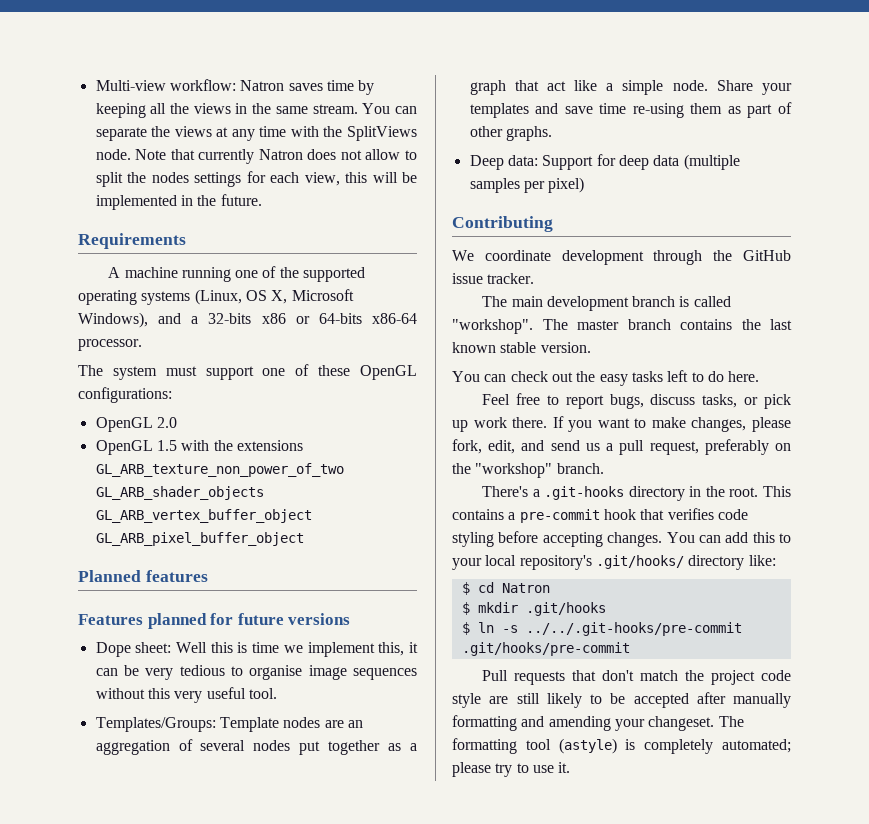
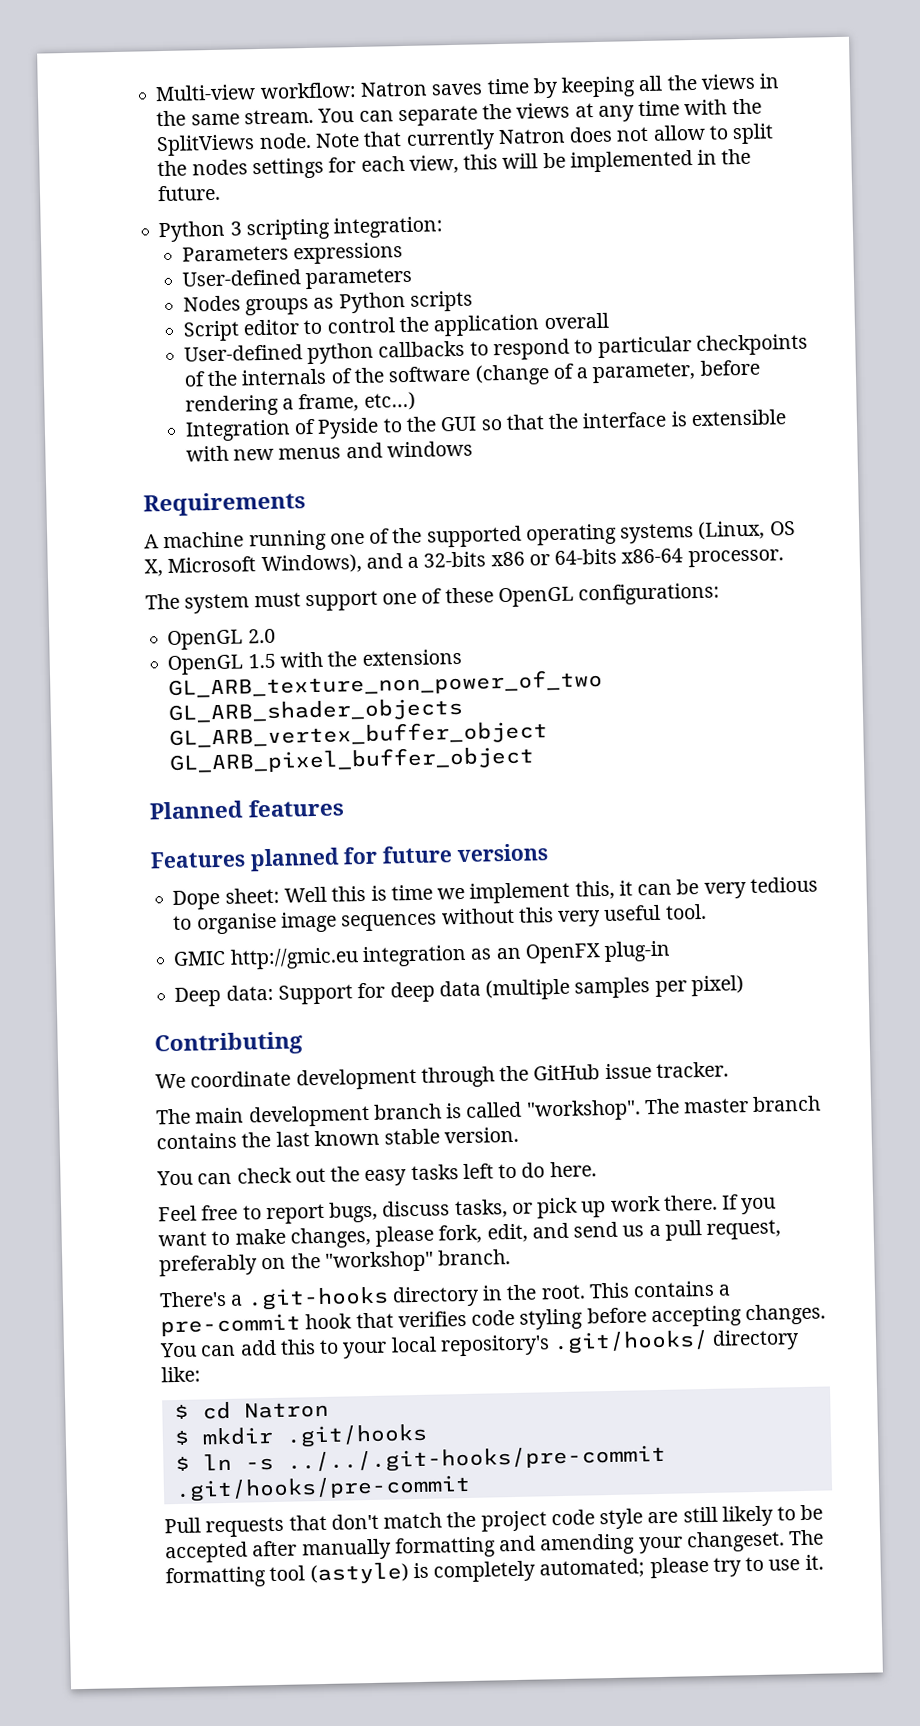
(262, 200) none -> [158,216,444,243] [181,242,404,265] [181,267,414,290] [182,290,473,316] [182,312,609,342] [183,333,808,365] [183,359,760,387] [184,391,416,417] [184,409,786,442] [185,440,473,462] // Python 3 scripting integration: // Parameters expressions // User-defined parameters // Nodes groups as Python scripts // Script editor to control the application overall // User-defined python callbacks to respond to particular checkpoints of the internals of the software (change of a parameter, before rendering a frame, etc…) // Integration of Pyside to the GUI so that the interface is extensible with new menus and windows
[95,717,363,732] [95,739,417,755] [469,80,792,95] [469,102,792,118] [469,126,552,141] Templates/Groups: Template nodes are an aggregation of several nodes put together as a graph that act like a simple node. Share your templates and save time re-using them as part of other graphs. -> [173,940,672,970] GMIC http://gmic.eu integration as an OpenFX plug-in

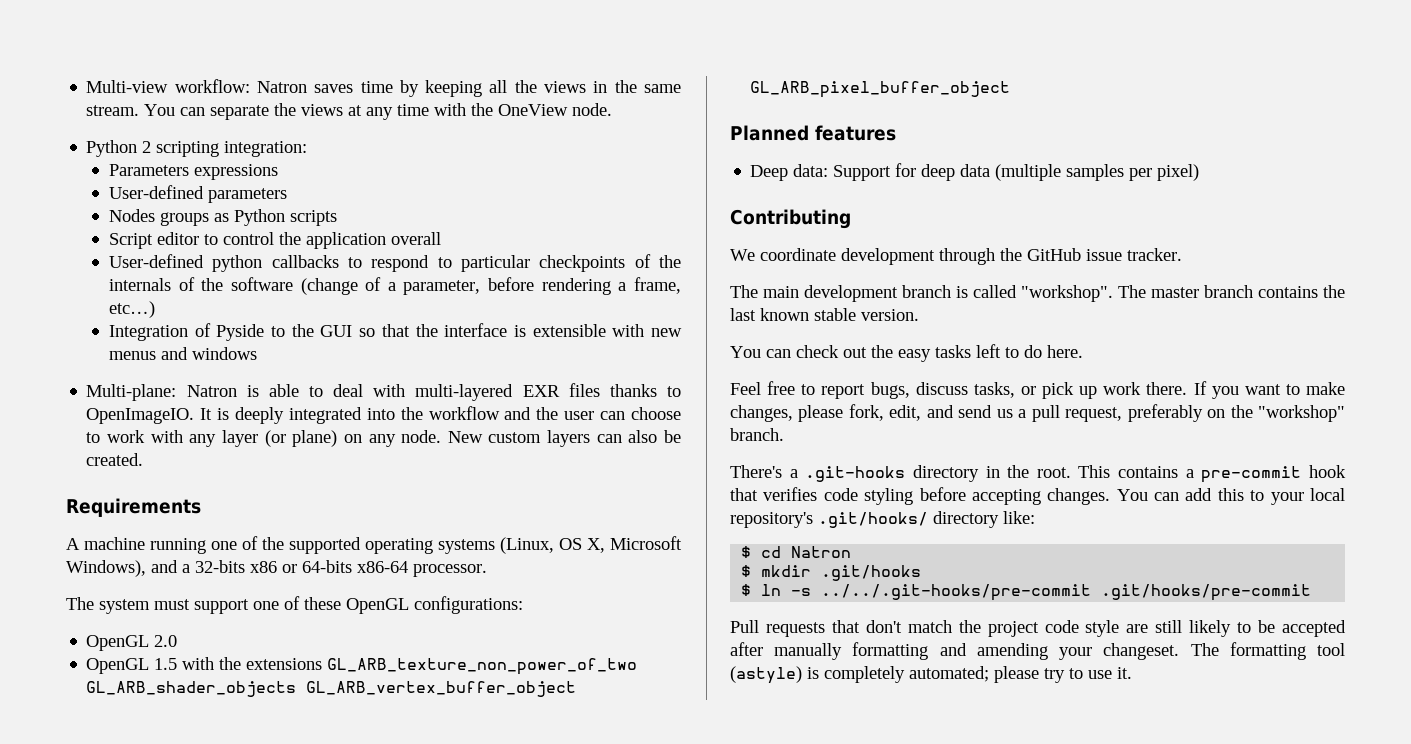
[156,123,775,157] [157,148,752,180] [157,184,222,202] [158,220,242,243] SplitViews node. Note that currently Natron does not allow to split the nodes settings for each view, this will be implemented in the future. // Python 3 -> [498,103,613,116] [86,140,152,157] OneView node. // Python 2
(473, 449) none -> [86,383,681,401] [86,406,681,424] [86,430,681,447] [86,453,144,466] // Multi-plane: Natron is able to deal with multi-layered EXR files thanks to OpenImageIO. It is deeply integrated into the workflow and the user can choose to work with any layer (or plane) on any node. New custom layers can also be created.
[150,843,548,872] [172,876,818,910] [173,903,707,935] [173,940,672,970] // Features planned for future versions // Dope sheet: Well this is time we implement this, it can be very tedious to organise image sequences without this very useful tool. // GMIC http://gmic.eu integration as an OpenFX plug-in -> (896, 133) none

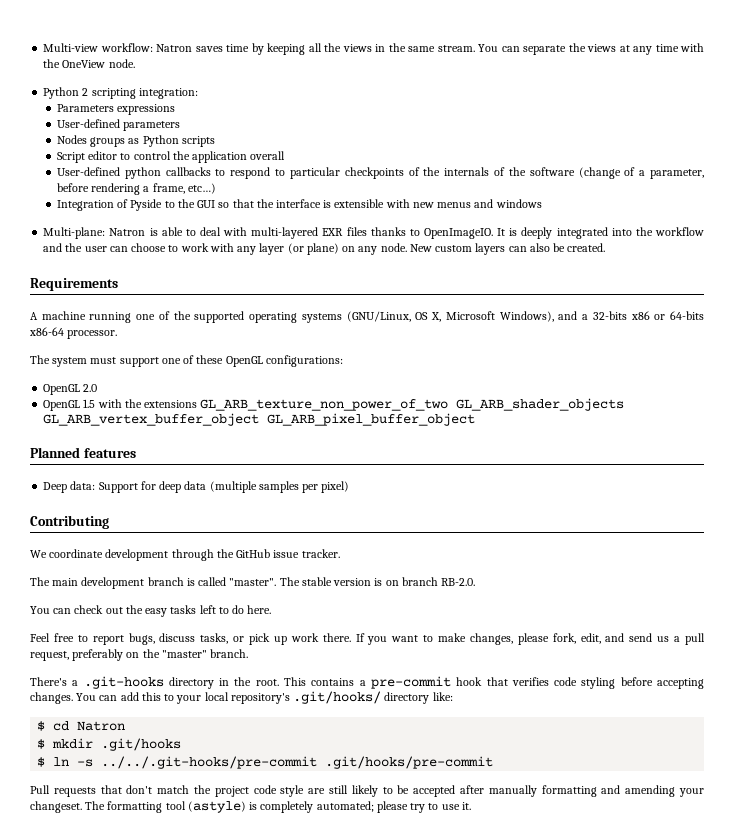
[500,537,554,554] (Linux, -> [346,311,411,322] (GNU/Linux,
[1021,285,1345,302] [730,308,919,321] "workshop". The master branch contains the last known stable version. -> [229,577,476,586] "master". The stable version is on branch RB-2.0.
[1258,405,1345,422] "workshop" -> [161,650,207,658] "master"

